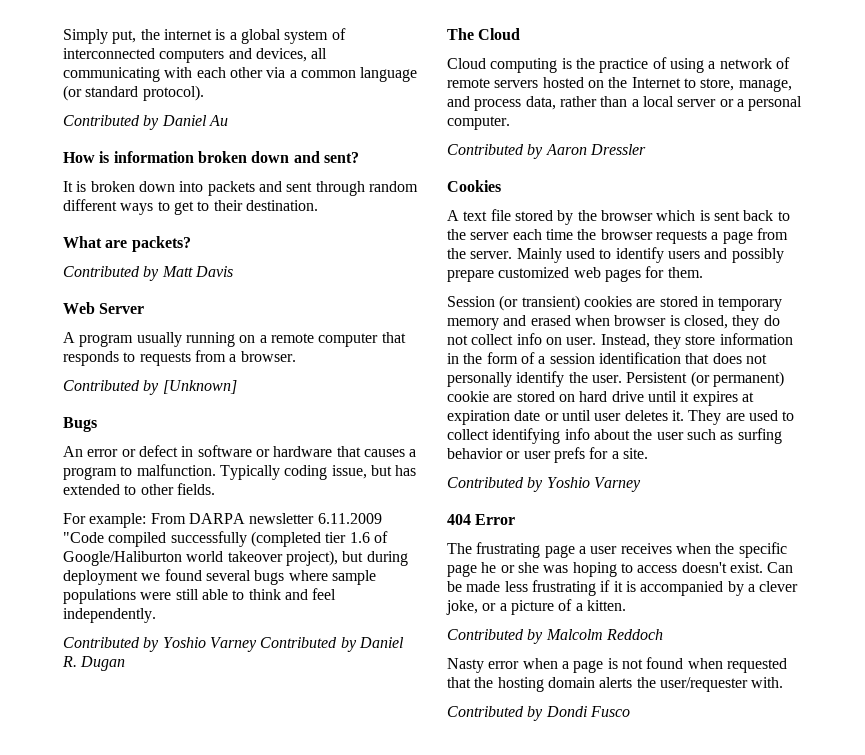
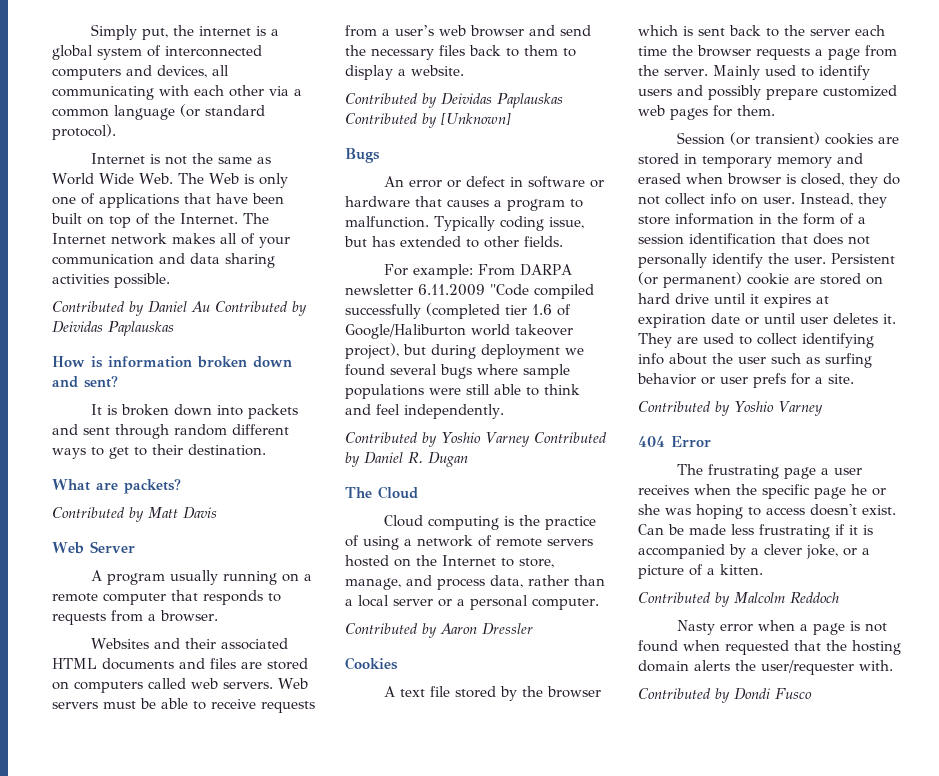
(204, 93) none -> [90,153,271,165] [52,173,288,188] [52,193,284,208] [51,213,269,228] [52,233,290,248] [52,253,275,268] [52,273,170,288] // Internet is not the same as World Wide Web. The Web is only one of applications that have been built on top of the Internet. The Internet network makes all of your communication and data sharing activities possible.
(228, 120) none -> [215,301,307,316] [52,321,174,336] Contributed by Deividas Paplauskas
(296, 356) none -> [90,638,288,650] [52,658,308,670] [52,678,308,693] [52,698,315,713] [345,25,591,37] [345,45,576,60] [345,65,464,80] [345,93,563,108] Websites and their associated HTML documents and files are stored on computers called web servers. Web servers must be able to receive requests from a user’s web browser and send the necessary files back to them to display a website. // Contributed by Deividas Paplauskas

